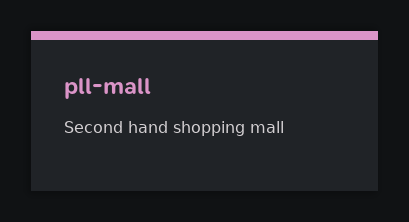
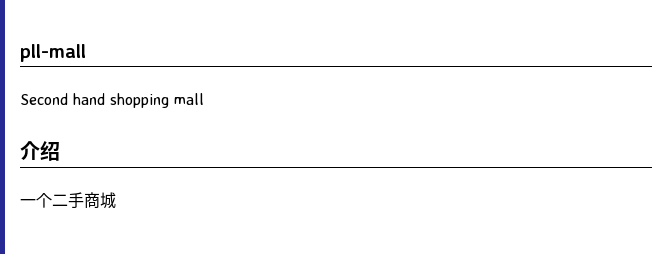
(284, 127) none -> [20,141,60,161] [20,192,116,209] // 介绍 // 一个二手商城

